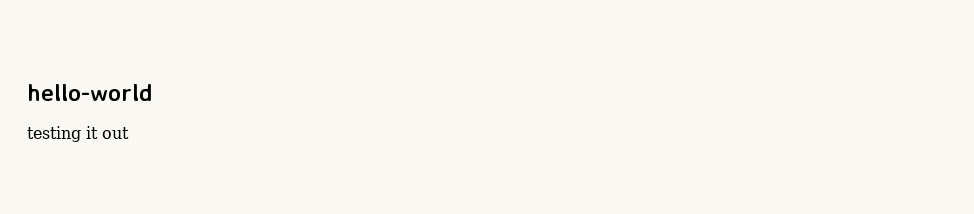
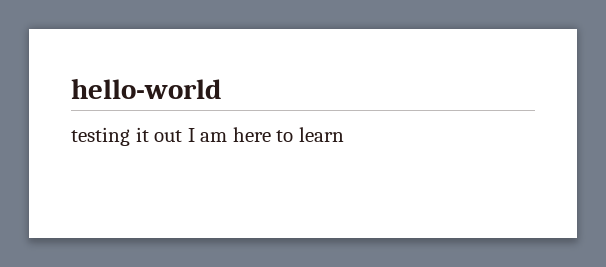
(129, 133) none -> [187,127,344,142] I am here to learn

